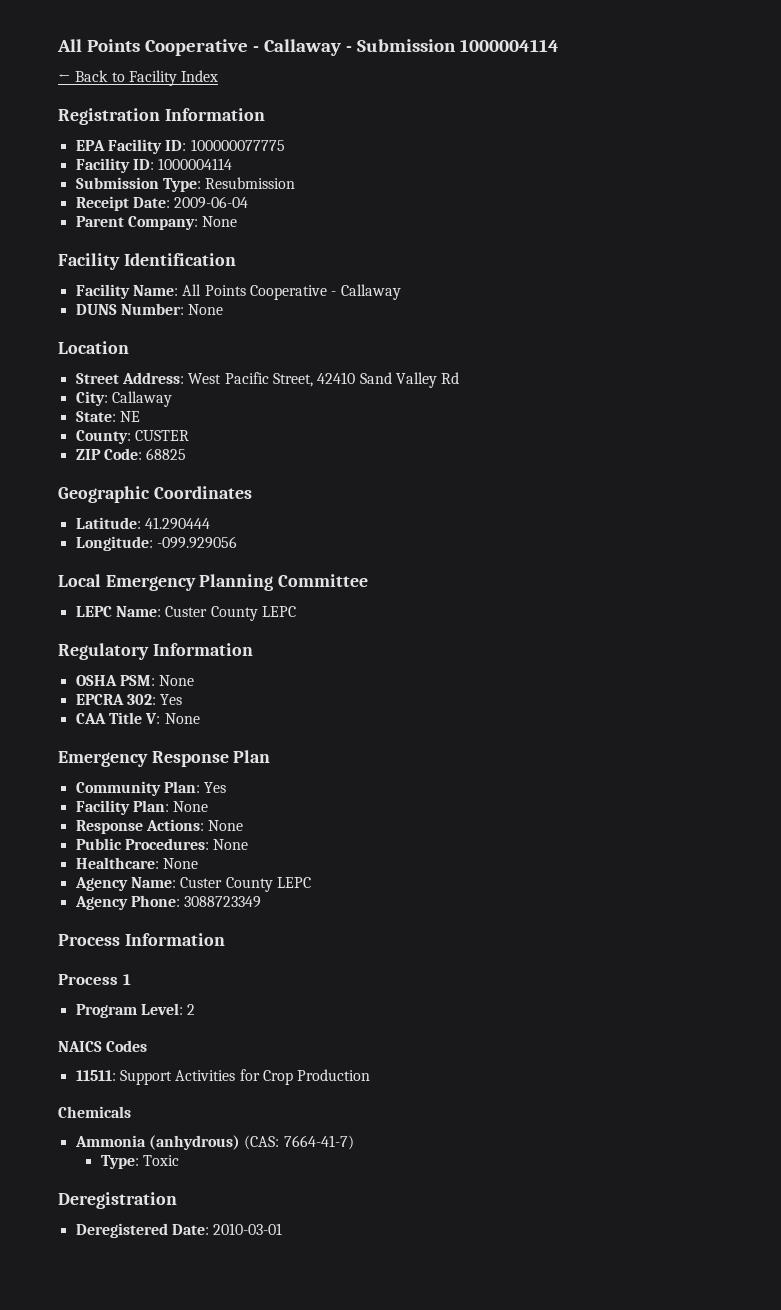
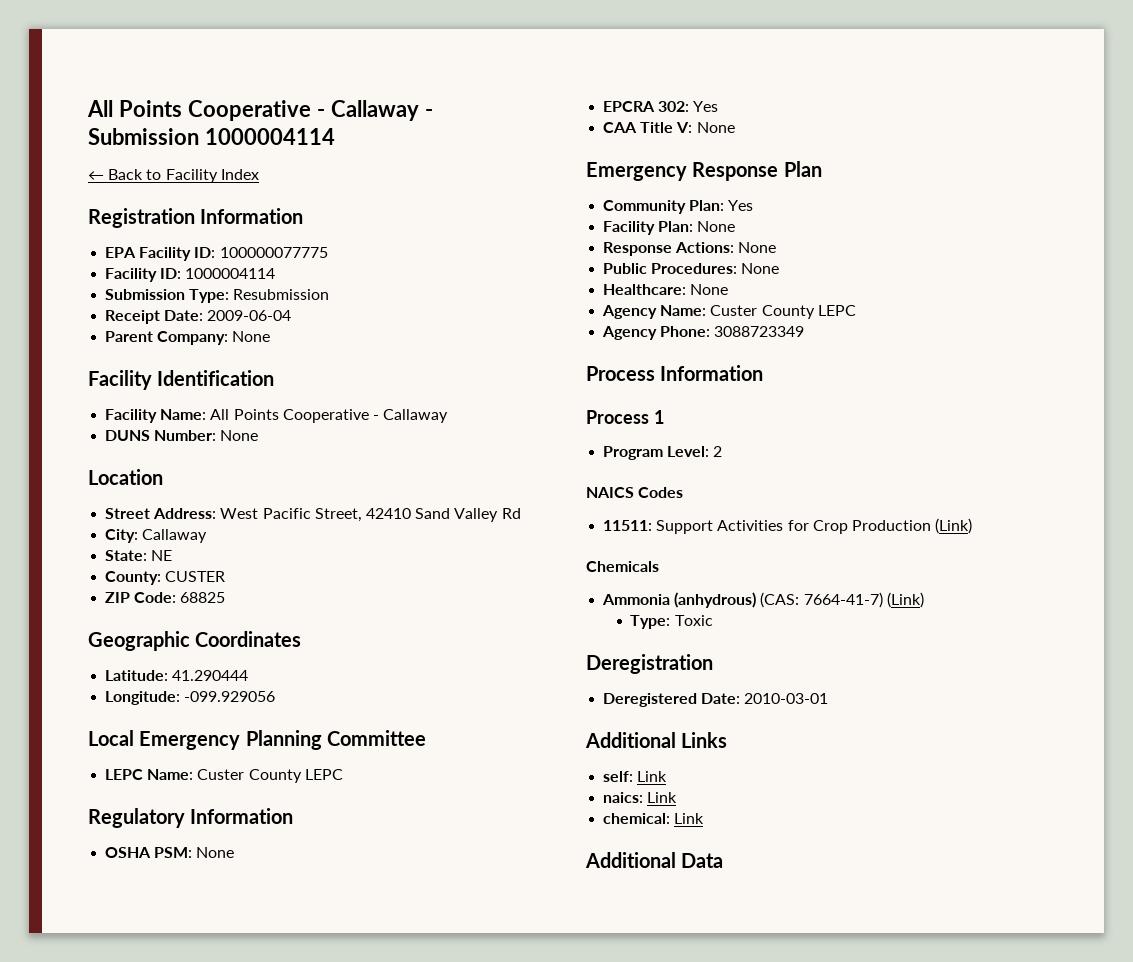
(371, 1075) none -> [935,518,973,534] (Link)
(354, 1142) none -> [886,592,924,608] (Link)
(283, 1229) none -> [585,732,728,748] [603,771,668,782] [603,792,678,803] [603,813,705,824] [585,852,724,868] // Additional Links // self: Link // naics: Link // chemical: Link // Additional Data

